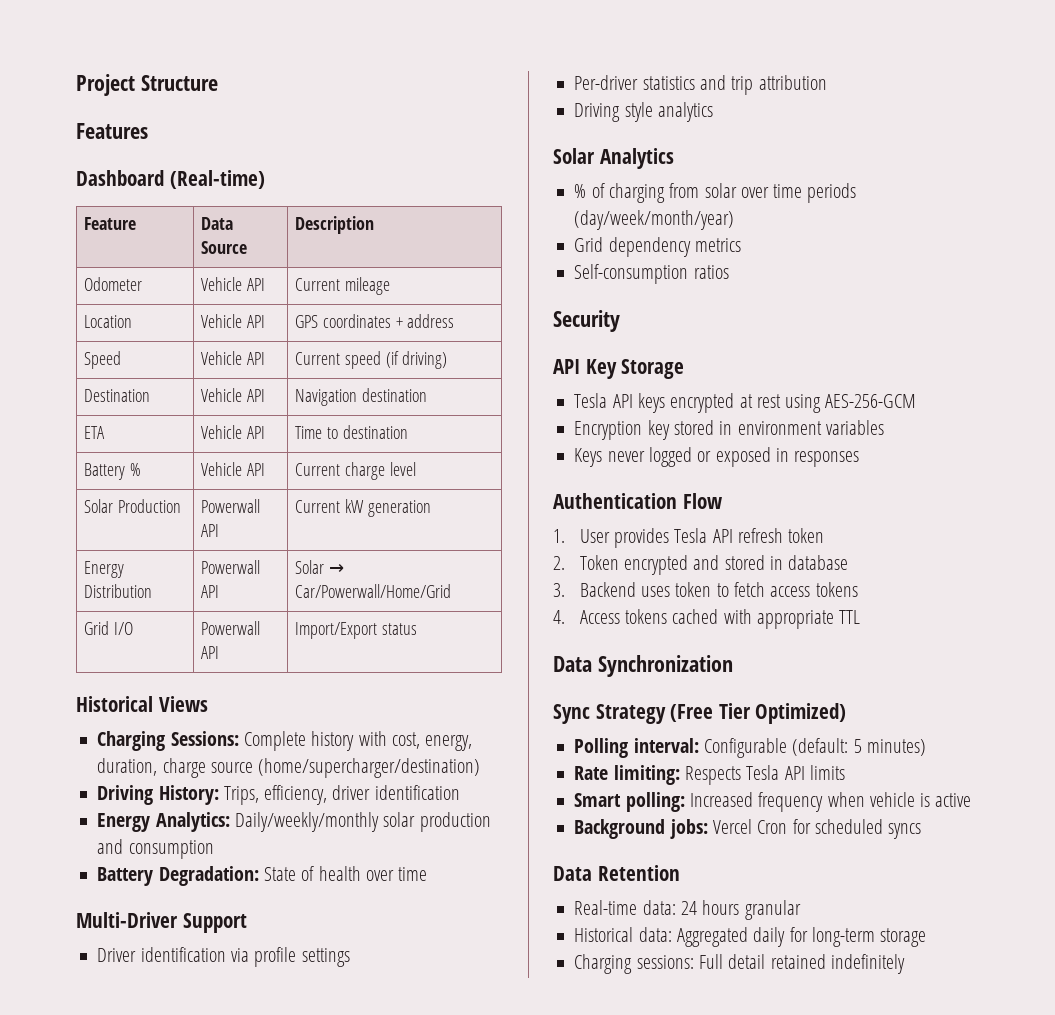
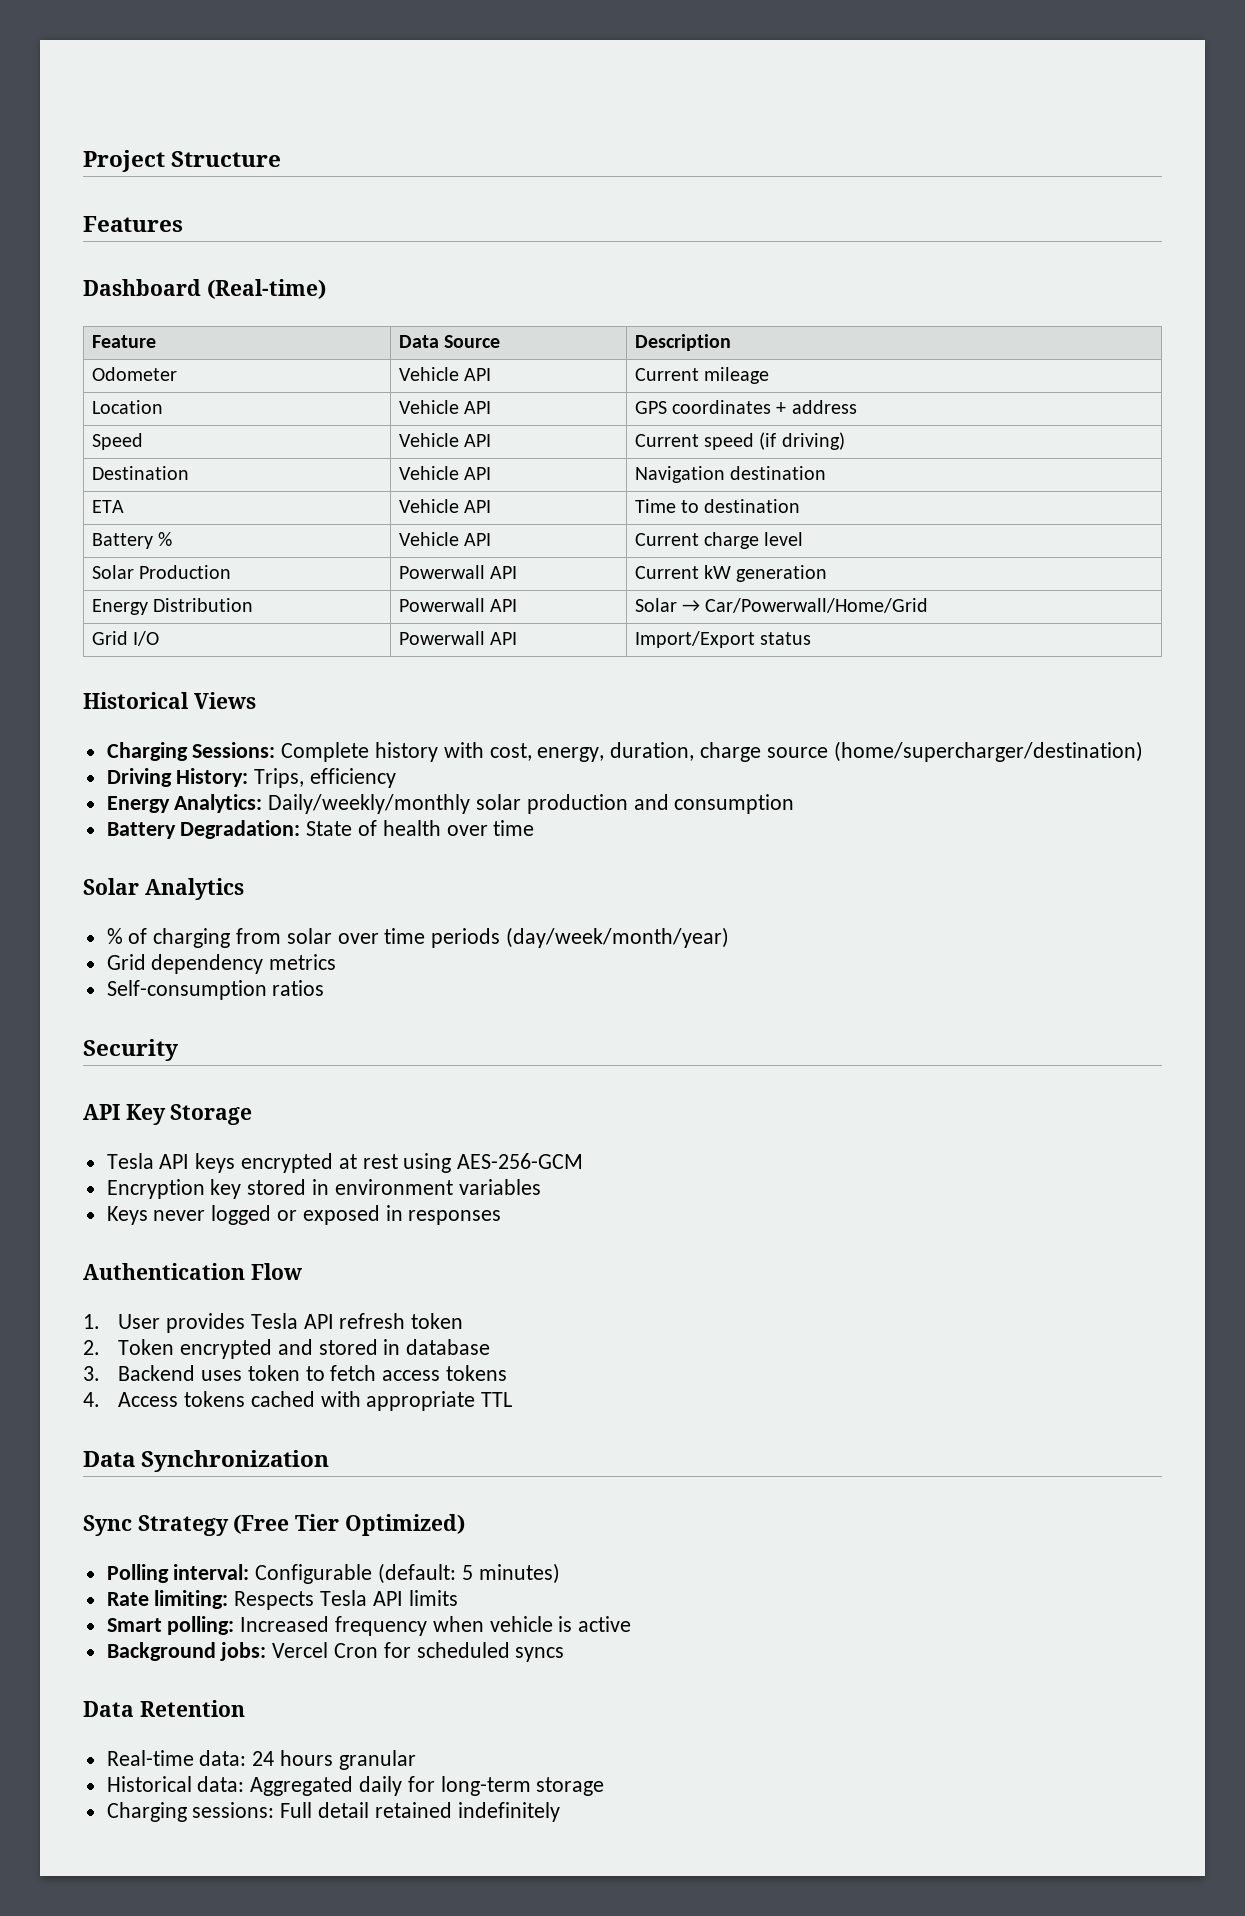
[264,785,460,805] efficiency, driver identification -> [310,768,397,788] efficiency
[76,912,247,933] [97,947,350,967] [574,75,827,95] [574,102,713,122] // Multi-Driver Support // Driver identification via profile settings // Per-driver statistics and trip attribution // Driving style analytics -> (535, 828) none

